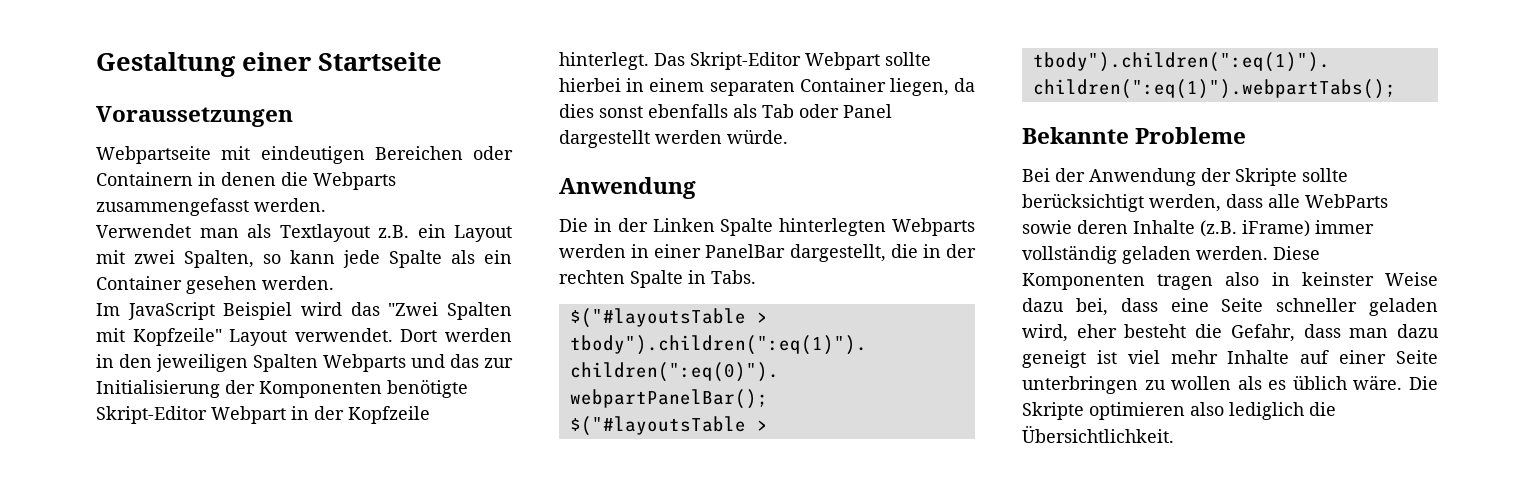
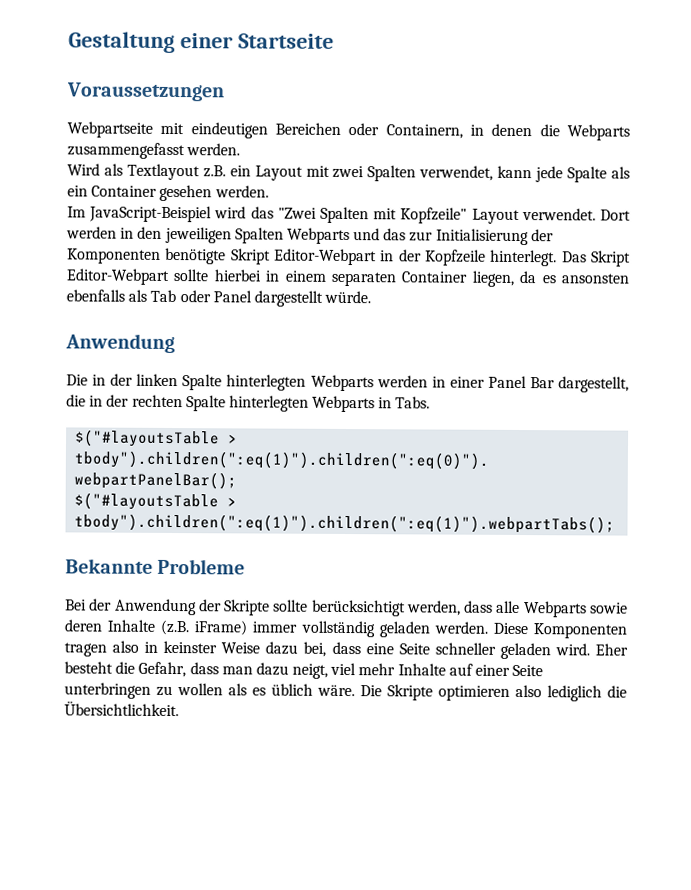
[96,172,193,186] Containern -> [385,124,463,139] Containern,
[96,224,239,238] Verwendet man -> [67,163,100,176] Wird
[184,250,281,268] Spalten, so -> [367,165,494,182] Spalten verwendet,
[127,302,293,320] JavaScript Beispiel -> [89,205,213,223] JavaScript-Beispiel
[96,406,286,424] Skript-Editor Webpart -> [230,248,377,266] Skript Editor-Webpart
[690,52,880,70] Skript-Editor Webpart -> [590,250,631,267] [66,268,170,285] Skript Editor-Webpart
[559,104,643,118] dies sonst -> [541,273,629,284] es ansonsten
[655,130,722,144] werden -> (323, 298) none
[652,218,715,232] Linken -> [136,373,179,387] linken
[705,244,786,258] PanelBar -> [487,375,555,389] Panel Bar
(683, 279) none -> [228,395,376,413] hinterlegten Webparts
[1305,194,1388,208] WebParts -> [523,601,587,618] Webparts
[1022,324,1117,342] wird, eher -> [554,643,629,656] wird. Eher
[1022,350,1117,368] geneigt ist -> [292,663,329,679] neigt,

